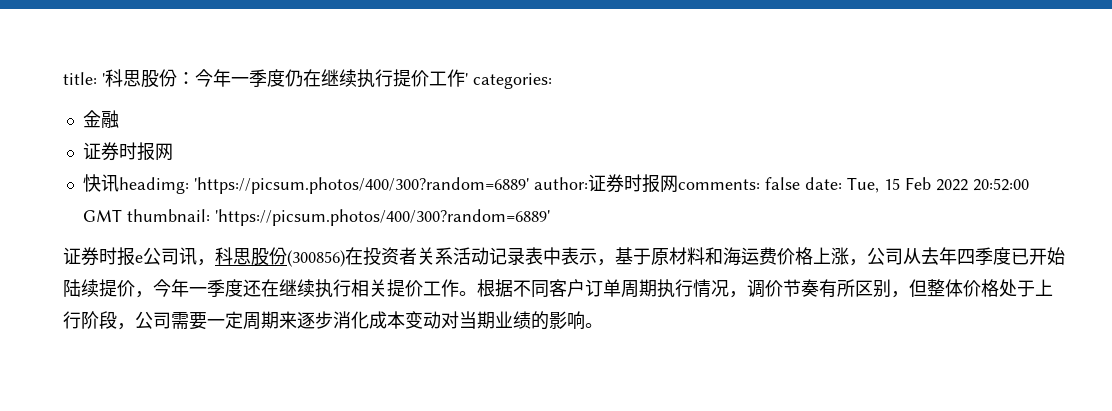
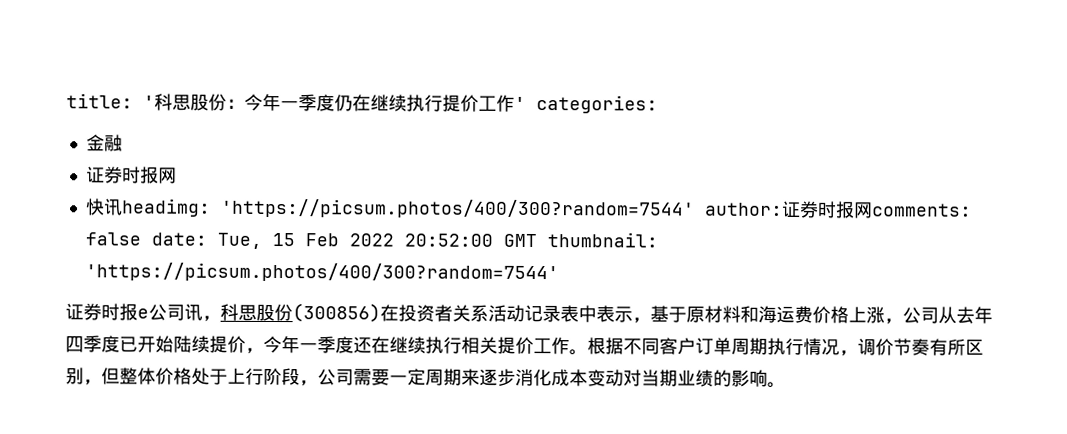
[193,177,529,194] 'https://picsum.photos/400/300?random=6889' -> [219,198,695,219] 'https://picsum.photos/400/300?random=7544'
[214,209,550,226] 'https://picsum.photos/400/300?random=6889' -> [84,262,559,283] 'https://picsum.photos/400/300?random=7544'

